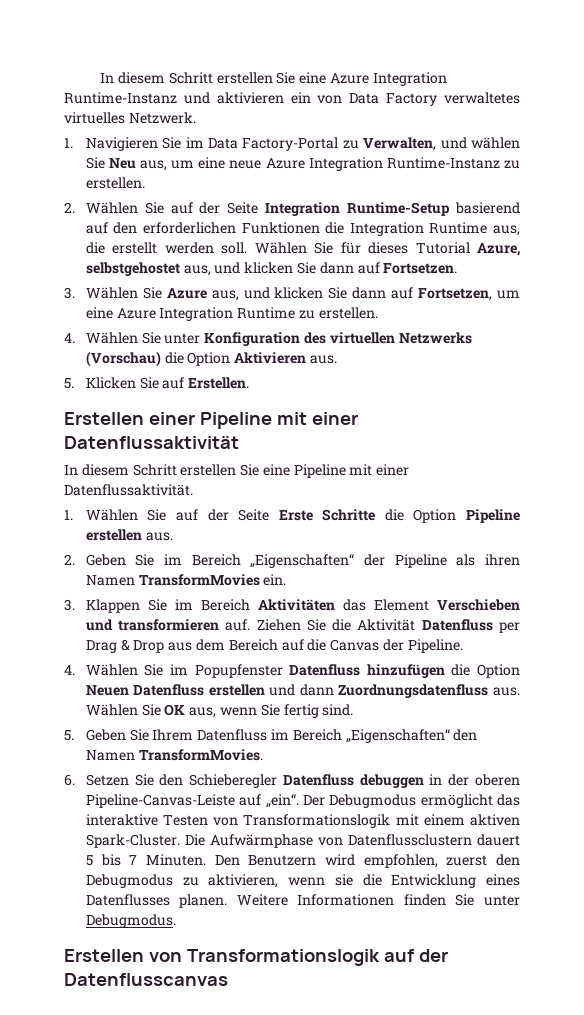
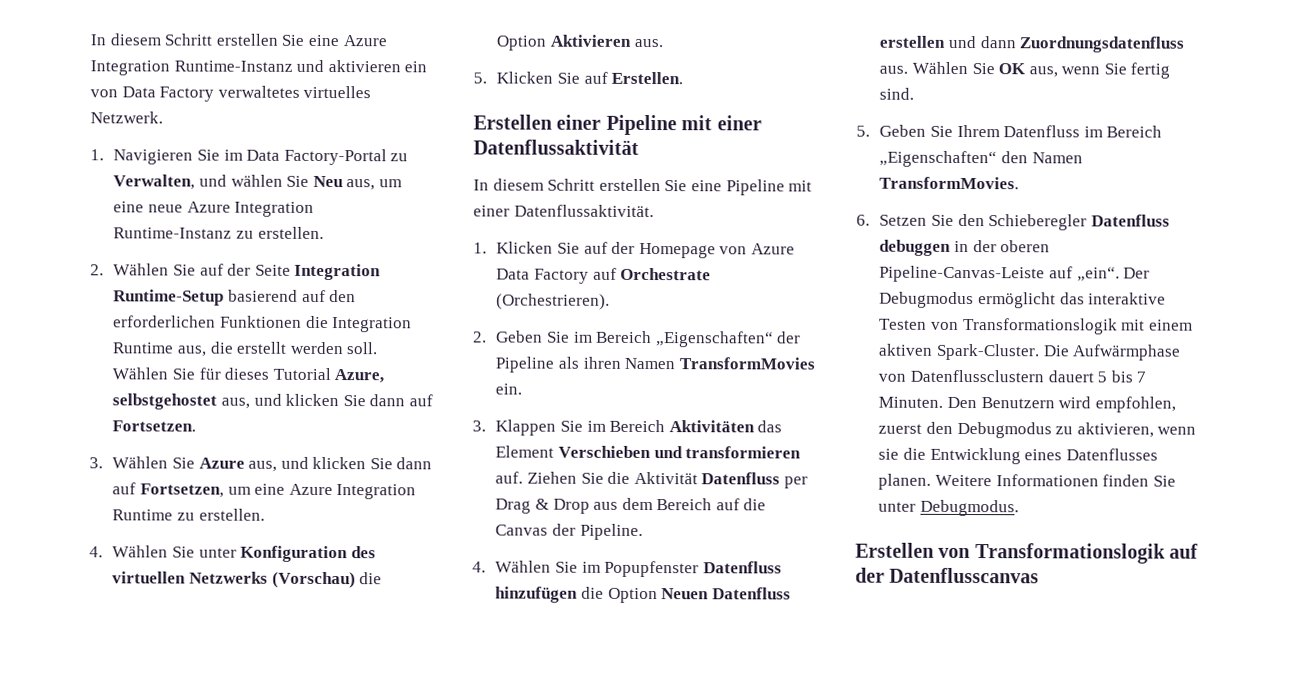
[85,509,520,523] [85,529,173,541] Wählen Sie auf der Seite Erste Schritte die Option Pipeline erstellen aus. -> [496,241,795,259] [496,267,712,284] [496,293,611,310] Klicken Sie auf der Homepage von Azure Data Factory auf Orchestrate (Orchestrieren).

